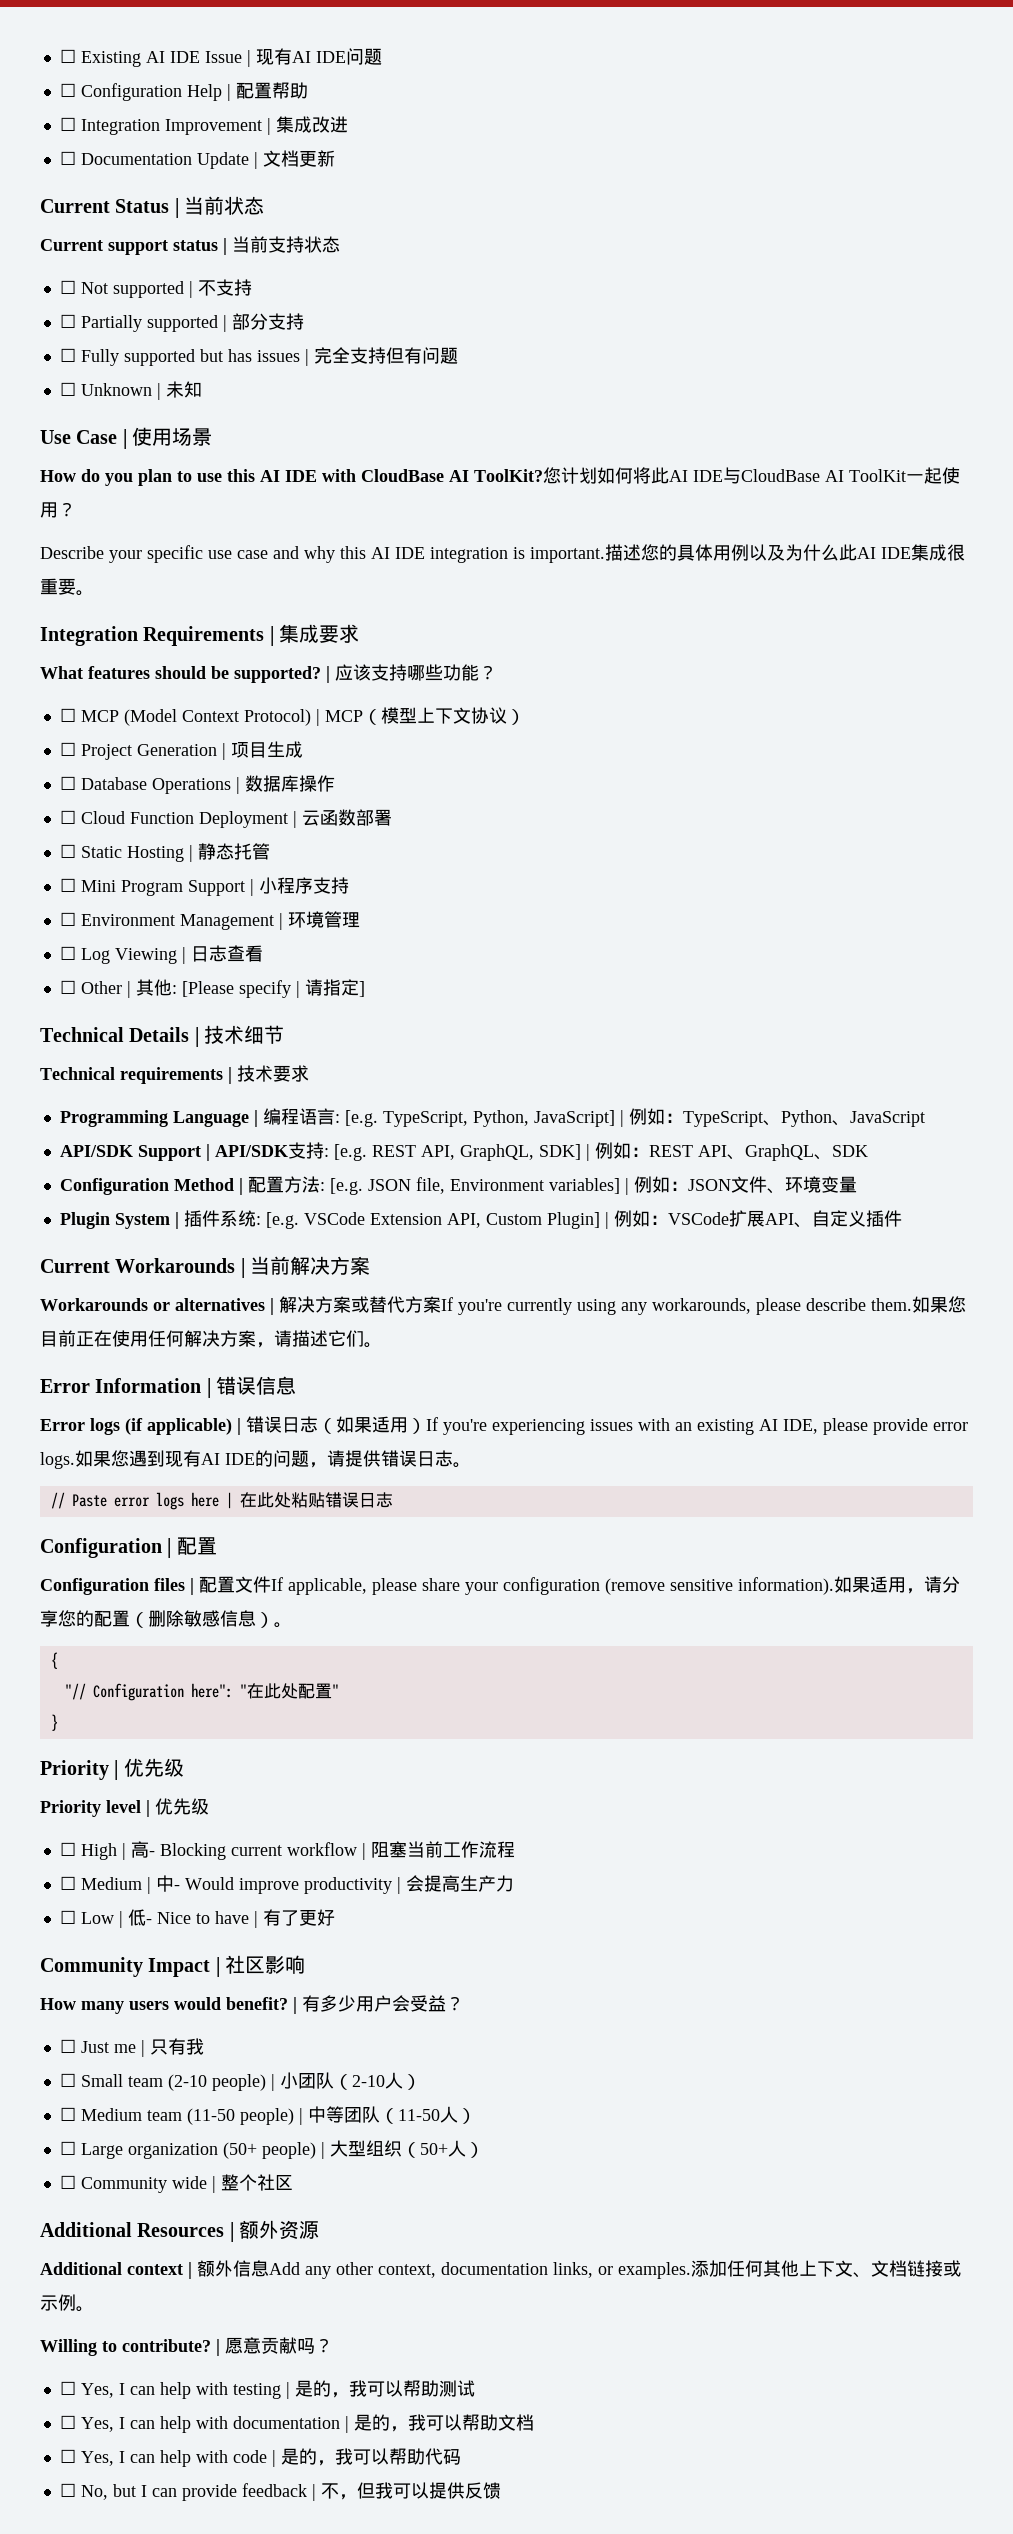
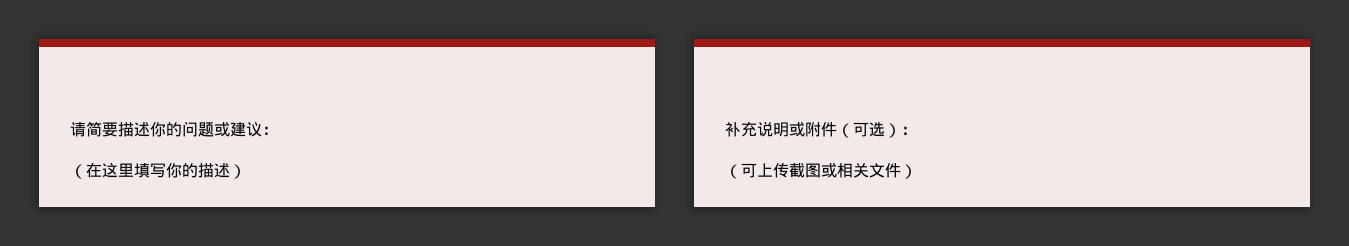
[59,48,382,67] [59,82,308,101] [59,116,348,135] [59,150,335,169] [40,196,265,218] [40,236,340,255] [59,279,252,298] [59,313,304,332] [59,347,458,366] [59,381,202,400] [40,427,213,449] [40,467,960,486] [40,502,76,518] [40,544,965,563] [40,578,94,596] [40,624,360,646] [40,664,497,683] [59,707,525,726] [59,741,303,760] [59,775,335,794] [59,809,392,828] [59,843,270,862] [59,877,349,896] [59,911,360,930] [59,945,263,964] [59,979,365,998] [40,1025,285,1047] [40,1065,309,1084] [59,1108,925,1127] [59,1142,868,1161] [59,1176,857,1195] [59,1210,902,1229] [40,1256,371,1278] [40,1296,966,1315] [40,1330,382,1348] [40,1376,297,1398] [40,1416,968,1435] [40,1450,471,1469] [50,1492,393,1510] [40,1537,217,1558] [40,1576,960,1595] [40,1610,292,1628] [50,1652,58,1669] [64,1683,339,1701] [50,1714,58,1731] [40,1758,184,1780] [40,1798,209,1817] [59,1841,515,1860] [59,1875,514,1894] [59,1909,335,1928] [40,1955,306,1977] [40,1995,464,2014] [59,2038,204,2057] [59,2072,421,2091] [59,2106,476,2125] [59,2140,484,2159] [59,2174,293,2193] [40,2220,320,2242] [40,2260,961,2279] [40,2294,94,2312] [40,2337,333,2356] [59,2380,475,2399] [59,2414,534,2433] [59,2448,461,2467] [59,2482,501,2501] ☐ Existing AI IDE Issue | 现有AI IDE问题 // ☐ Configuration Help | 配置帮助 // ☐ Integration Improvement | 集成改进 // ☐ Documentation Update | 文档更新 // Current Status | 当前状态 // Current support status | 当前支持状态 // ☐ Not supported | 不支持 // ☐ Partially supported | 部分支持 // ☐ Fully supported but has issues | 完全支持但有问题 // ☐ Unknown | 未知 // Use Case | 使用场景 // How do you plan to use this AI IDE with CloudBase AI ToolKit?您计划如何将此AI IDE与CloudBase AI ToolKit一起使用？ // Describe your specific use case and why this AI IDE integration is important.描述您的具体用例以及为什么此AI IDE集成很重要。 // Integration Requirements | 集成要求 // What features should be supported? | 应该支持哪些功能？ // ☐ MCP (Model Context Protocol) | MCP（模型上下文协议） // ☐ Project Generation | 项目生成 // ☐ Database Operations | 数据库操作 // ☐ Cloud Function Deployment | 云函数部署 // ☐ Static Hosting | 静态托管 // ☐ Mini Program Support | 小程序支持 // ☐ Environment Management | 环境管理 // ☐ Log Viewing | 日志查看 // ☐ Other | 其他: [Please specify | 请指定] // Technical Details | 技术细节 // Technical requirements | 技术要求 // Programming Language | 编程语言: [e.g. TypeScript, Python, JavaScript] | 例如：TypeScript、Python、JavaScript // API/SDK Support | API/SDK支持: [e.g. REST API, GraphQL, SDK] | 例如：REST API、GraphQL、SDK // Configuration Method | 配置方法: [e.g. JSON file, Environment variables] | 例如：JSON文件、环境变量 // Plugin System | 插件系统: [e.g. VSCode Extension API, Custom Plugin] | 例如：VSCode扩展API、自定义插件 // Current Workarounds | 当前解决方案 // Workarounds or alternatives | 解决方案或替代方案If you're currently using any workarounds, please describe them.如果您目前正在使用任何解决方案，请描述它们。 // Error Information | 错误信息 // Error logs (if applicable) | 错误日志（如果适用）If you're experiencing issues with an existing AI IDE, please provide error logs.如果您遇到现有AI IDE的问题，请提供错误日志。 // // Paste error logs here | 在此处粘贴错误日志 // Configuration | 配置 // Configuration files | 配置文件If applicable, please share your configuration (remove sensitive information).如果适用，请分享您的配置（删除敏感信息）。 // { // "// Configuration here": "在此处配置" // } // Priority | 优先级 // Priority level | 优先级 // ☐ High | 高- Blocking current workflow | 阻塞当前工作流程 // ☐ Medium | 中- Would improve productivity | 会提高生产力 // ☐ Low | 低- Nice to have | 有了更好 // Community Impact | 社区影响 // How many users would benefit? | 有多少用户会受益？ // ☐ Just me | 只有我 // ☐ Small team (2-10 people) | 小团队（2-10人） // ☐ Medium team (11-50 people) | 中等团队（11-50人） // ☐ Large organization (50+ people) | 大型组织（50+人） // ☐ Community wide | 整个社区 // Additional Resources | 额外资源 // Additional context | 额外信息Add any other context, documentation links, or examples.添加任何其他上下文、文档链接或示例。 // Willing to contribute? | 愿意贡献吗？ // ☐ Yes, I can help with testing | 是的，我可以帮助测试 // ☐ Yes, I can help with documentation | 是的，我可以帮助文档 // ☐ Yes, I can help with code | 是的，我可以帮助代码 // ☐ No, but I can provide feedback | 不，但我可以提供反馈 -> [70,121,278,137] [70,163,246,179] [725,121,917,138] [725,163,917,179] 请简要描述你的问题或建议： // （在这里填写你的描述） // 补充说明或附件（可选）： // （可上传截图或相关文件）

